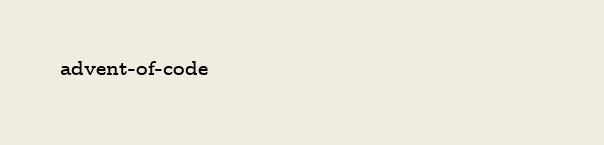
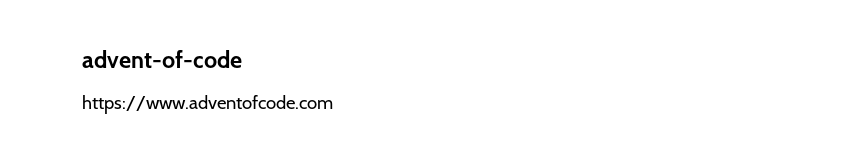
(208, 68) none -> [82,95,333,114] // https://www.adventofcode.com

